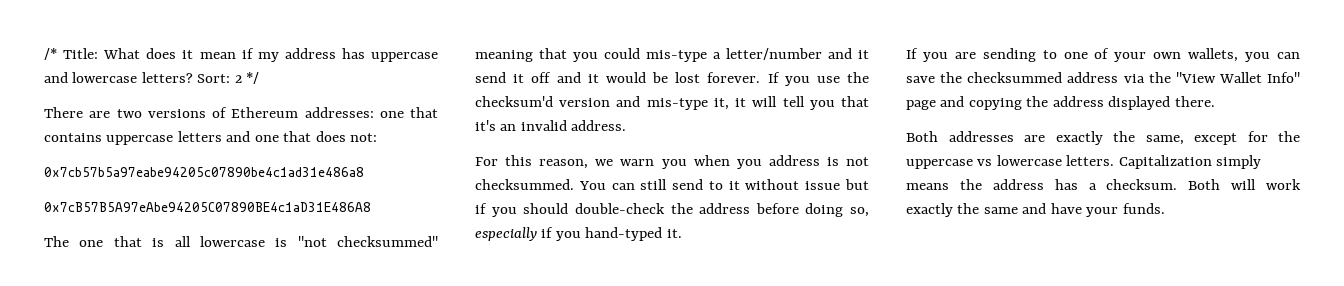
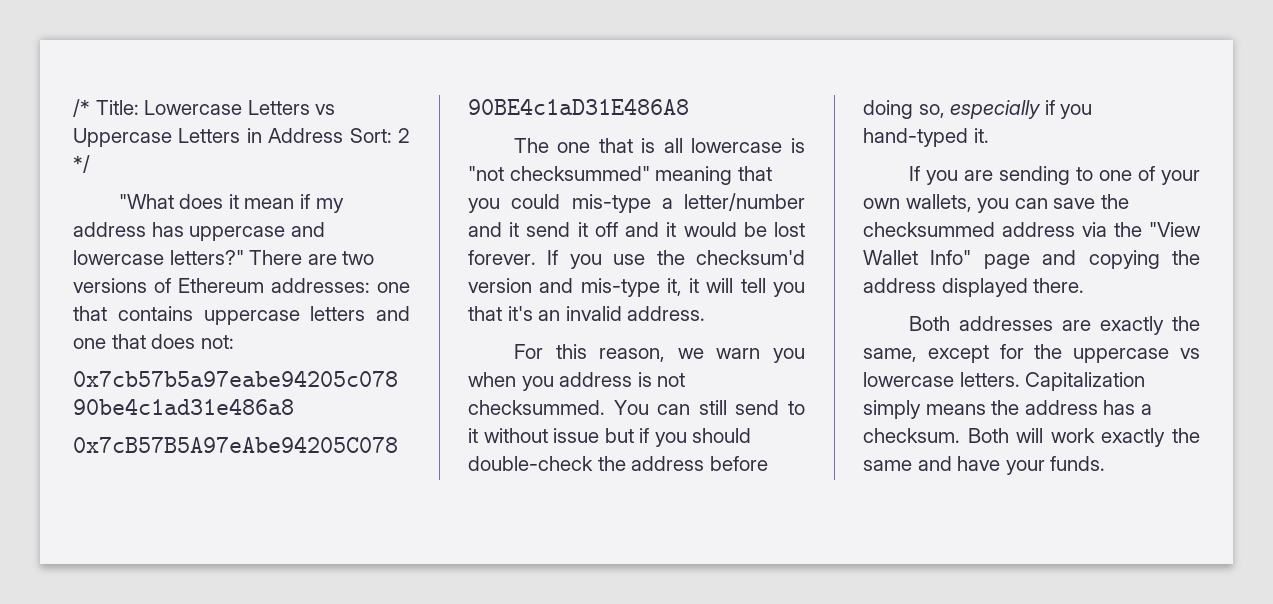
[103,48,141,59] What -> [144,100,336,115] [73,128,410,147] [73,155,90,173] [118,194,174,209] Lowercase Letters vs Uppercase Letters in Address Sort: 2 */ // "What
[141,72,260,84] letters? Sort: 2 */ // -> [169,250,244,265] letters?"

